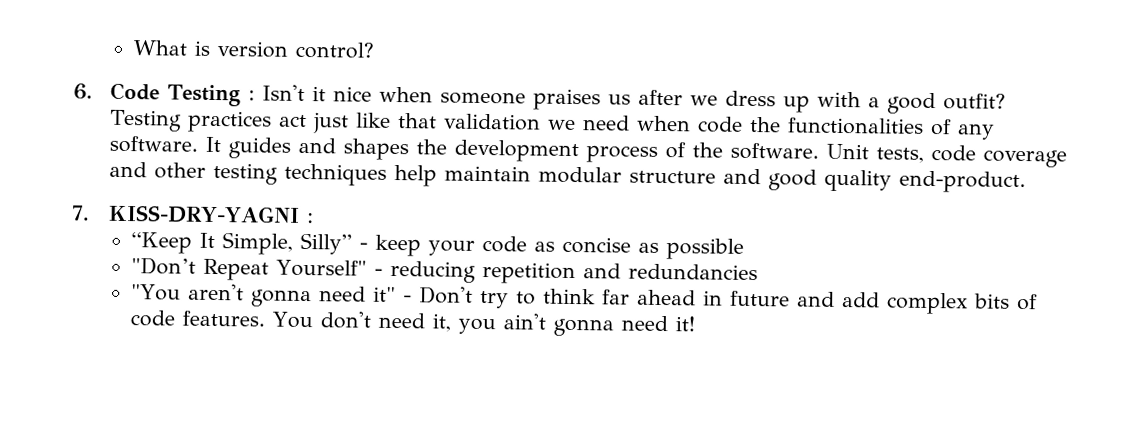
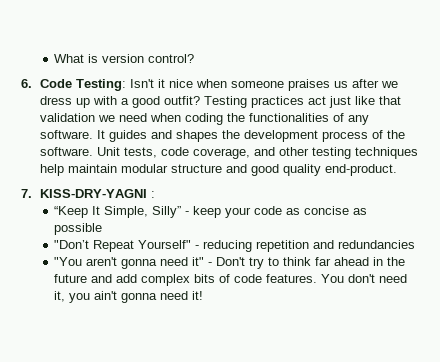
[166,84,255,107] Testing : -> [76,79,127,91] Testing:
[697,116,743,133] code -> [185,113,224,125] coding
[982,149,1067,168] coverage -> [193,148,251,159] coverage,
(724, 298) none -> [387,257,406,266] the

